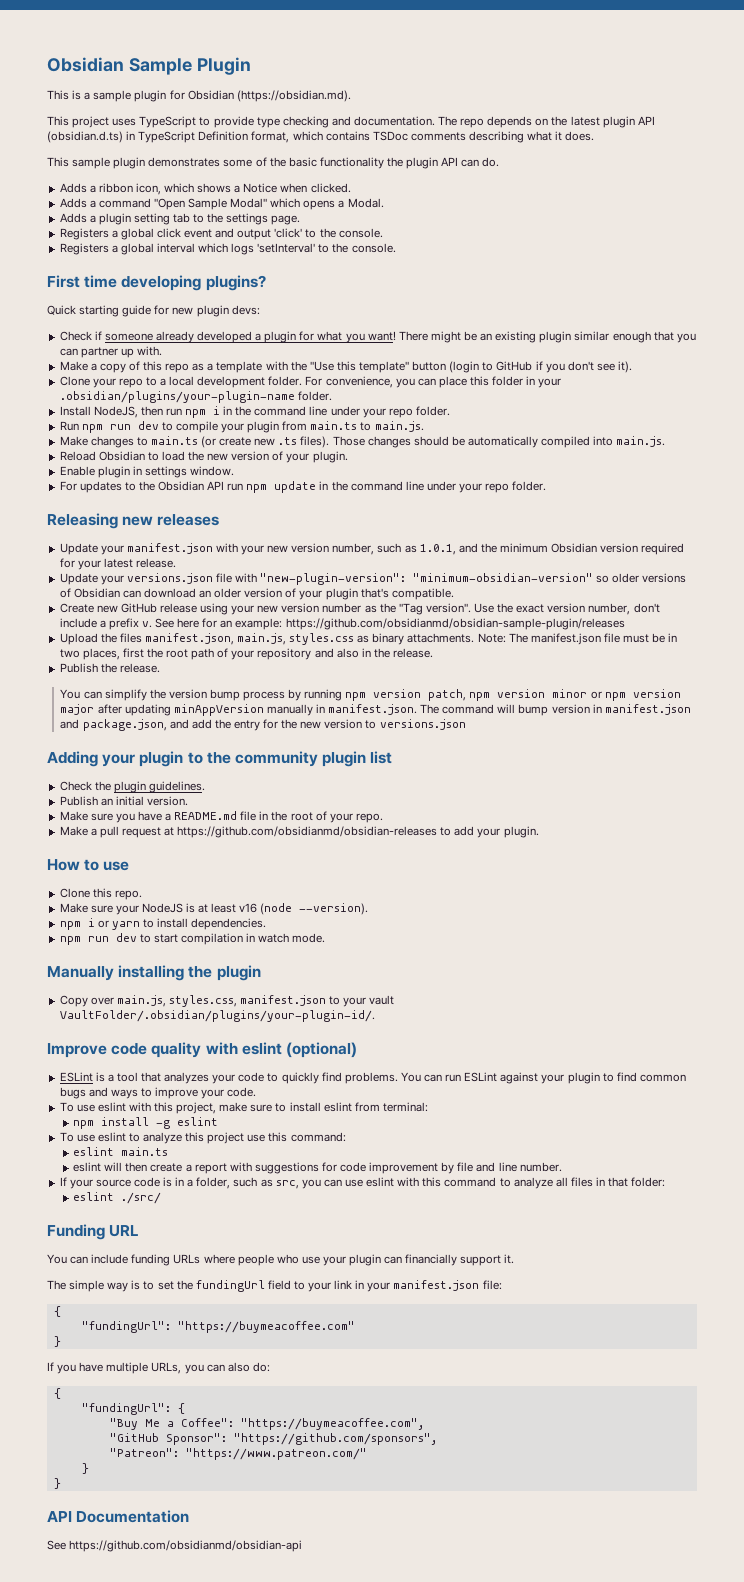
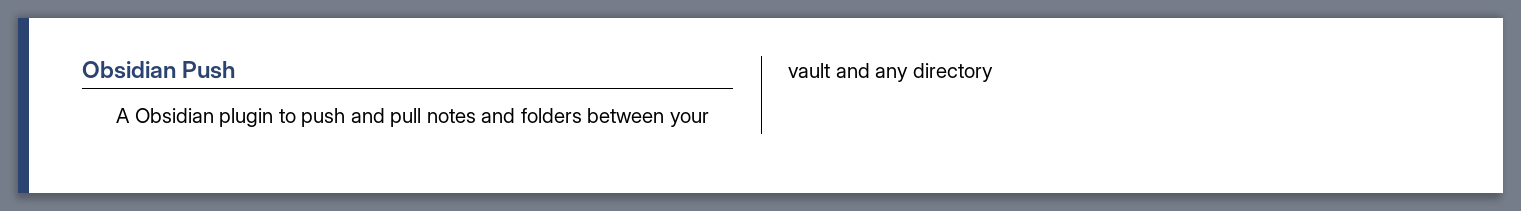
[47,57,251,75] [47,90,351,102] [47,116,655,128] [47,131,595,143] [47,157,500,169] [59,183,351,195] [59,198,384,210] [59,213,301,225] [59,228,383,240] [59,243,396,255] [47,275,266,291] [47,305,260,317] [59,331,696,343] [59,346,162,358] [59,361,632,373] [59,376,562,388] [59,391,332,403] [59,406,450,418] [59,421,424,433] [59,436,666,448] [59,451,348,463] [59,466,235,478] [59,481,547,493] [47,513,220,529] [59,543,685,555] [59,558,176,570] [59,573,687,585] [59,588,454,600] [59,603,660,615] [59,618,625,630] [59,633,678,645] [59,648,434,660] [59,663,160,673] [60,689,681,701] [60,704,691,716] [60,719,466,731] [47,751,393,767] [59,781,205,793] [59,796,188,806] [59,811,383,823] [59,826,539,838] [47,859,130,871] [59,888,142,900] [59,903,369,915] [59,918,267,930] [59,933,326,945] [47,965,261,981] [59,995,395,1007] [59,1010,375,1022] [47,1042,357,1058] [59,1072,686,1084] [59,1087,257,1099] [59,1102,428,1114] [73,1117,219,1129] [59,1132,346,1144] [73,1147,169,1156] [73,1162,562,1174] [59,1177,666,1189] [73,1192,162,1204] [47,1224,139,1240] [47,1254,515,1266] [47,1280,502,1292] [53,1306,61,1317] [81,1321,355,1333] [53,1336,61,1347] [47,1362,270,1374] [53,1388,61,1399] [81,1403,185,1415] [109,1418,424,1430] [109,1433,437,1445] [109,1448,367,1460] [81,1463,89,1474] [53,1478,61,1489] [47,1510,190,1523] [47,1540,303,1552] Obsidian Sample Plugin // This is a sample plugin for Obsidian (https://obsidian.md). // This project uses TypeScript to provide type checking and documentation. The repo depends on the latest plugin API (obsidian.d.ts) in TypeScript Definition format, which contains TSDoc comments describing what it does. // This sample plugin demonstrates some of the basic functionality the plugin API can do. // Adds a ribbon icon, which shows a Notice when clicked. // Adds a command "Open Sample Modal" which opens a Modal. // Adds a plugin setting tab to the settings page. // Registers a global click event and output 'click' to the console. // Registers a global interval which logs 'setInterval' to the console. // First time developing plugins? // Quick starting guide for new plugin devs: // Check if someone already developed a plugin for what you want! There might be an existing plugin similar enough that you can partner up with. // Make a copy of this repo as a template with the "Use this template" button (login to GitHub if you don't see it). // Clone your repo to a local development folder. For convenience, you can place this folder in your .obsidian/plugins/your-plugin-name folder. // Install NodeJS, then run npm i in the command line under your repo folder. // Run npm run dev to compile your plugin from main.ts to main.js. // Make changes to main.ts (or create new .ts files). Those changes should be automatically compiled into main.js. // Reload Obsidian to load the new version of your plugin. // Enable plugin in settings window. // For updates to the Obsidian API run npm update in the command line under your repo folder. // Releasing new releases // Update your manifest.json with your new version number, such as 1.0.1, and the minimum Obsidian version required for your latest release. // Update your versions.json file with "new-plugin-version": "minimum-obsidian-version" so older versions of Obsidian can download an older version of your plugin that's compatible. // Create new GitHub release using your new version number as the "Tag version". Use the exact version number, don't include a prefix v. See here for an example: https://github.com/obsidianmd/obsidian-sample-plugin/releases // Upload the files manifest.json, main.js, styles.css as binary attachments. Note: The manifest.json file must be in two places, first the root path of your repository and also in the release. // Publish the release. // You can simplify the version bump process by running npm version patch, npm version minor or npm version major after updating minAppVersion manually in manifest.json. The command will bump version in manifest.json and package.json, and add the entry for the new version to versions.json // Adding your plugin to the community plugin list // Check the plugin guidelines. // Publish an initial version. // Make sure you have a README.md file in the root of your repo. // Make a pull request at https://github.com/obsidianmd/obsidian-releases to add your plugin. // How to use // Clone this repo. // Make sure your NodeJS is at least v16 (node --version). // npm i or yarn to install dependencies. // npm run dev to start compilation in watch mode. // Manually installing the plugin // Copy over main.js, styles.css, manifest.json to your vault VaultFolder/.obsidian/plugins/your-plugin-id/. // Improve code quality with eslint (optional) // ESLint is a tool that analyzes your code to quickly find problems. You can run ESLint against your plugin to find common bugs and ways to improve your code. // To use eslint with this project, make sure to install eslint from terminal: // npm install -g eslint // To use eslint to analyze this project use this command: // eslint main.ts // eslint will then create a report with suggestions for code improvement by file and line number. // If your source code is in a folder, such as src, you can use eslint with this command to analyze all files in that folder: // eslint ./src/ // Funding URL // You can include funding URLs where people who use your plugin can financially support it. // The simple way is to set the fundingUrl field to your link in your manifest.json file: // { // "fundingUrl": "https://buymeacoffee.com" // } // If you have multiple URLs, you can also do: // { // "fundingUrl": { // "Buy Me a Coffee": "https://buymeacoffee.com", // "GitHub Sponsor": "https://github.com/sponsors", // "Patreon": "https://www.patreon.com/" // } // } // API Documentation // See https://github.com/obsidianmd/obsidian-api -> [82,61,236,79] [116,108,709,127] [788,63,993,82] Obsidian Push // A Obsidian plugin to push and pull notes and folders between your vault and any directory

